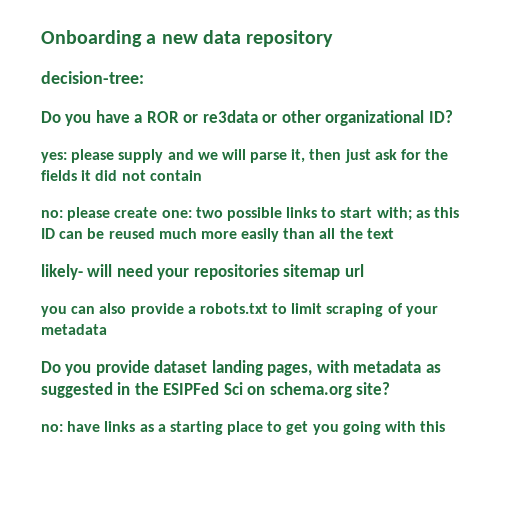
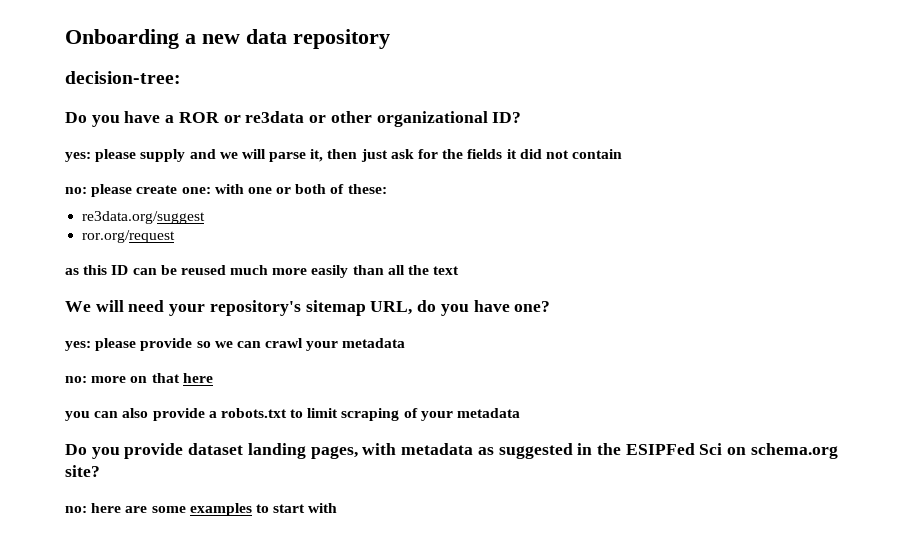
[195,207,412,221] two possible links to start with; -> [214,184,387,194] [82,211,206,224] [82,230,176,243] with one or both of these: // re3data.org/suggest // ror.org/request //
[41,264,83,280] likely- -> [65,301,91,312] We
[193,264,364,280] repositories sitemap url -> [209,300,551,316] [65,338,406,351] [65,373,213,383] repository's sitemap URL, do you have one? // yes: please provide so we can crawl your metadata // no: more on that here
[67,421,446,435] have links as a starting place to get you going with this -> [91,503,338,516] here are some examples to start with

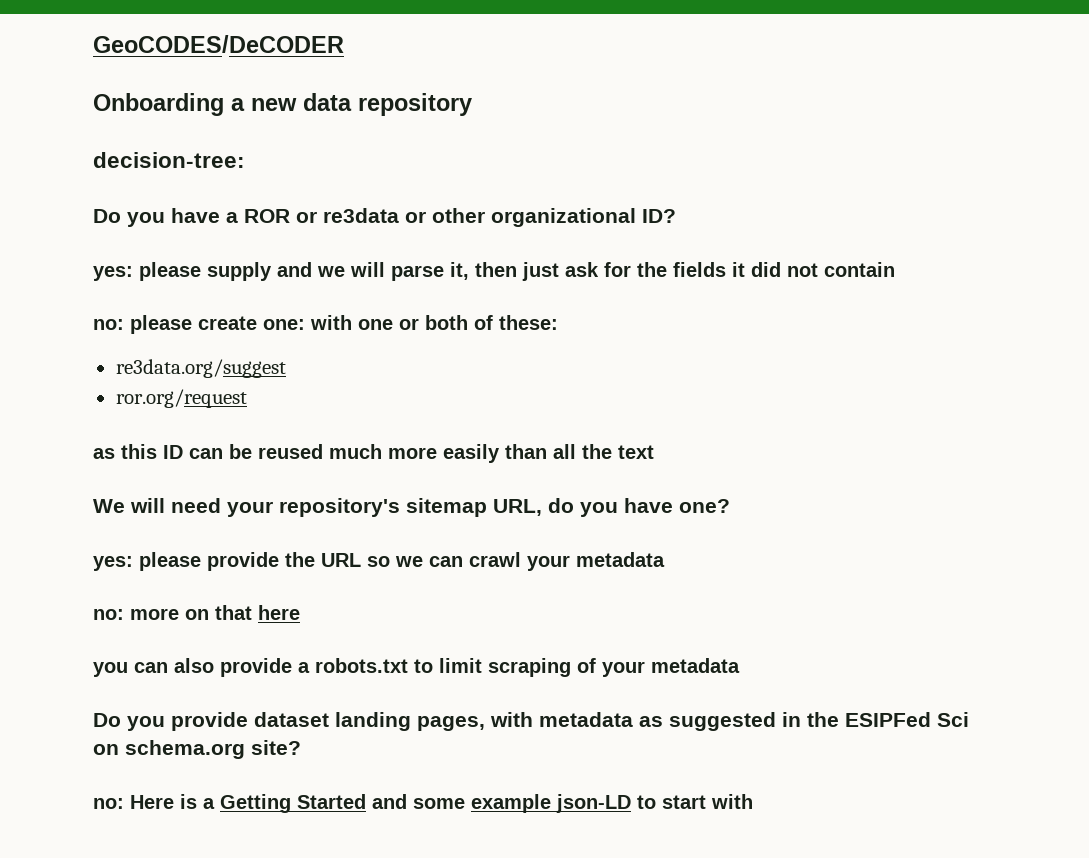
(65, 39) none -> [93,35,344,53] GeoCODES/DeCODER //
(193, 344) none -> [285,552,361,567] the URL
[91,503,252,516] here are some examples -> [130,794,631,813] Here is a Getting Started and some example json-LD

